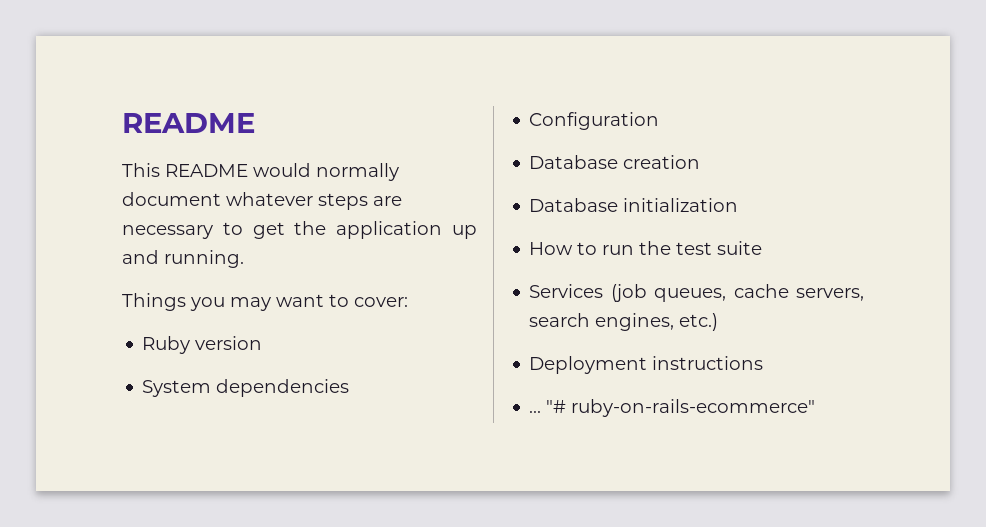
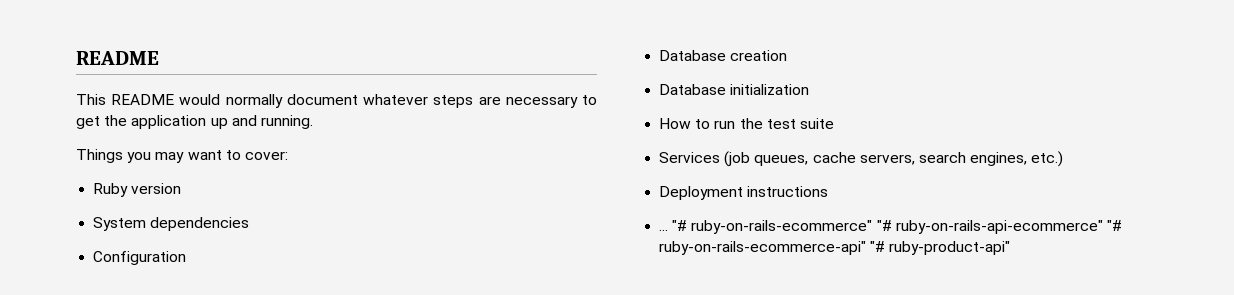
(816, 408) none -> [876,220,1122,234] [659,241,1011,255] "# ruby-on-rails-api-ecommerce" "# ruby-on-rails-ecommerce-api" "# ruby-product-api"

